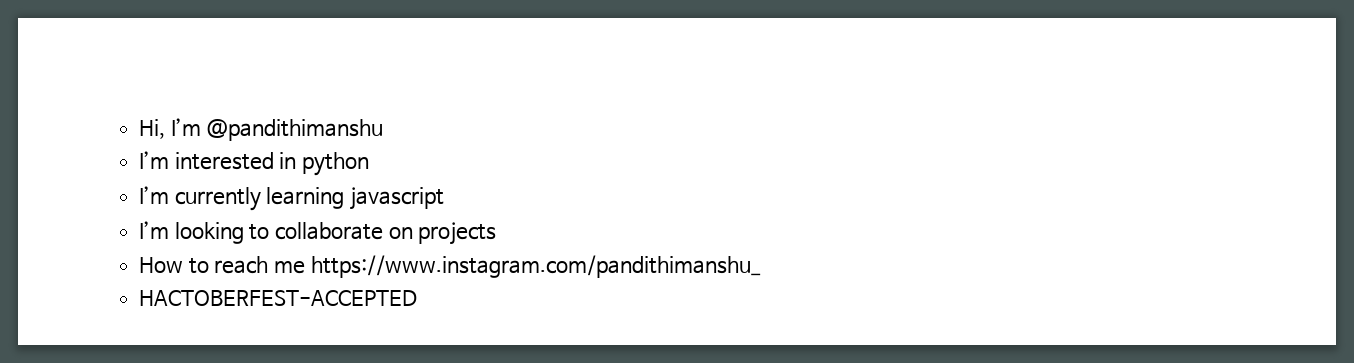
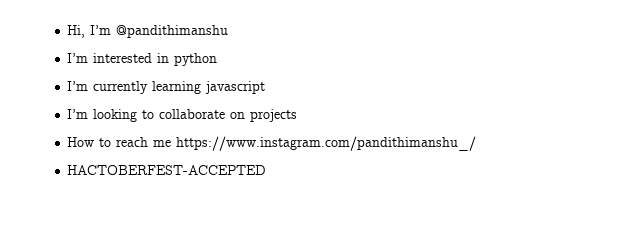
[310,255,761,278] https://www.instagram.com/pandithimanshu_ -> [176,136,477,151] https://www.instagram.com/pandithimanshu_/

